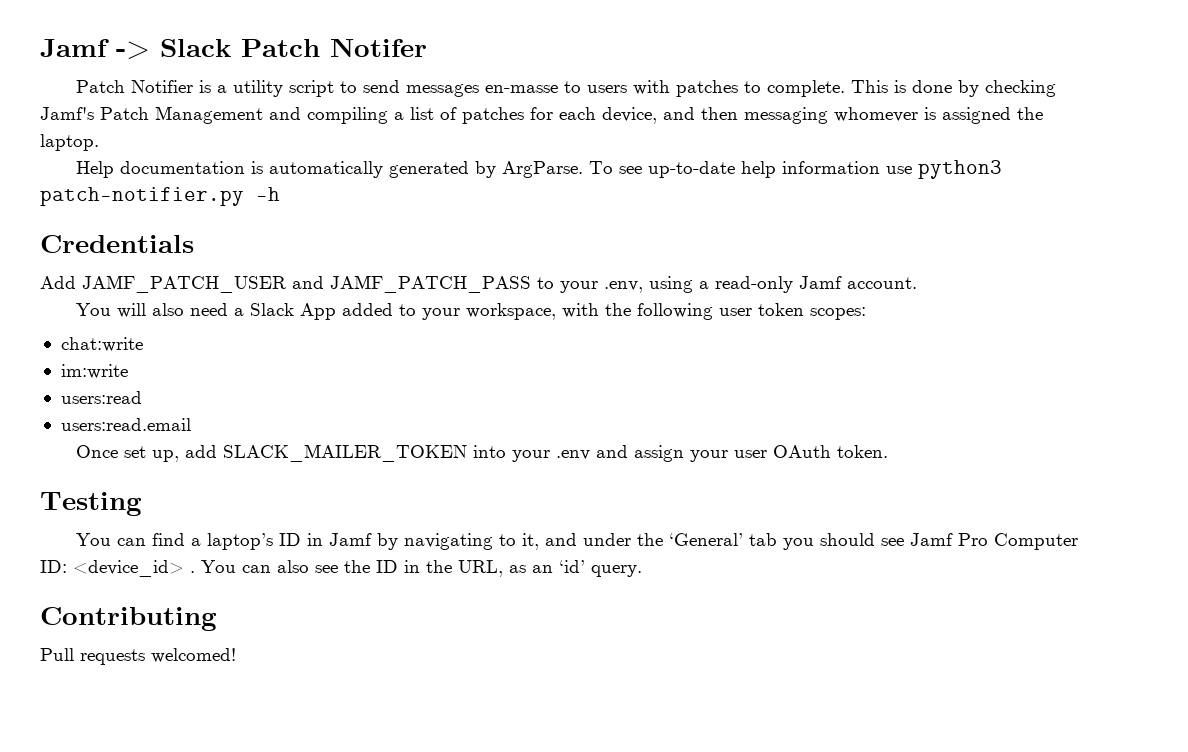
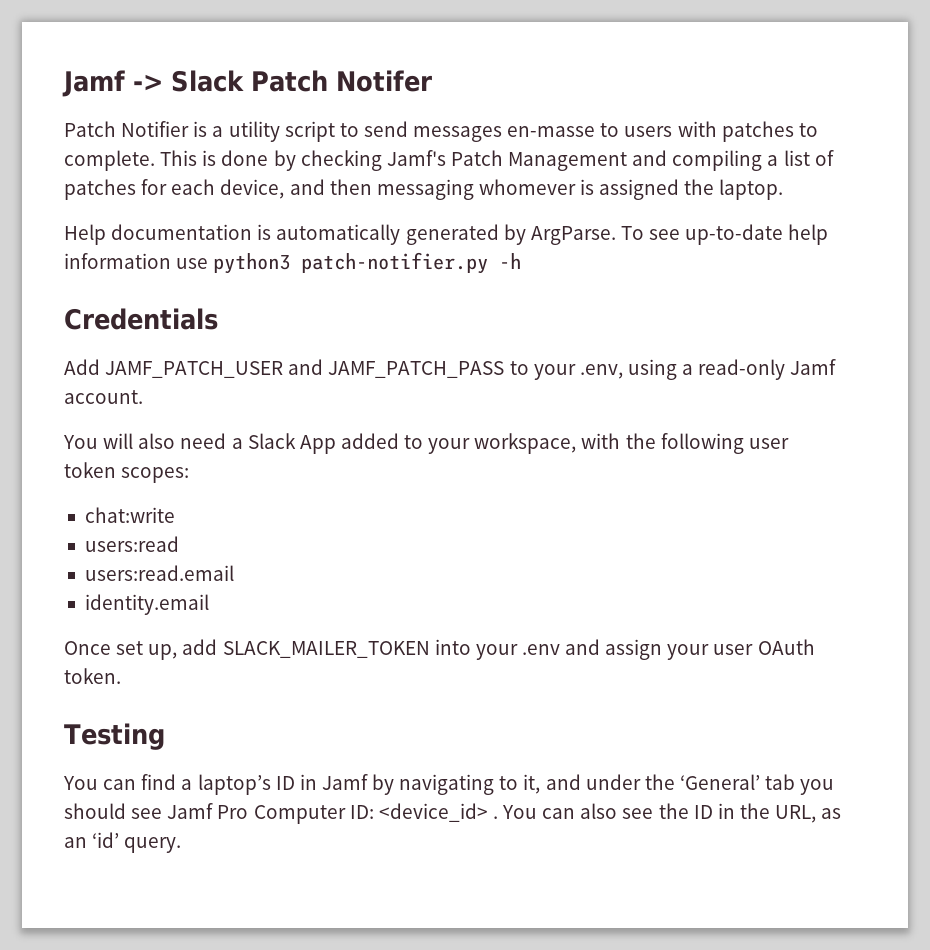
[60,364,128,379] // im:write -> (175, 515) none
(191, 424) none -> [84,594,209,615] // identity.email
[40,607,217,631] [40,648,236,665] // Contributing // Pull requests welcomed! -> (182, 845) none

